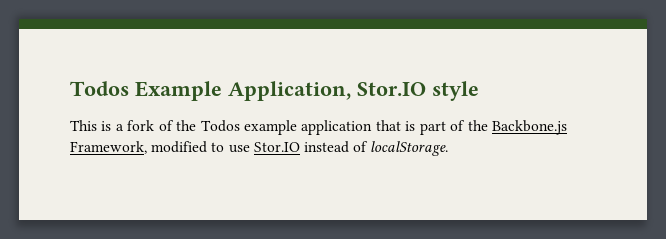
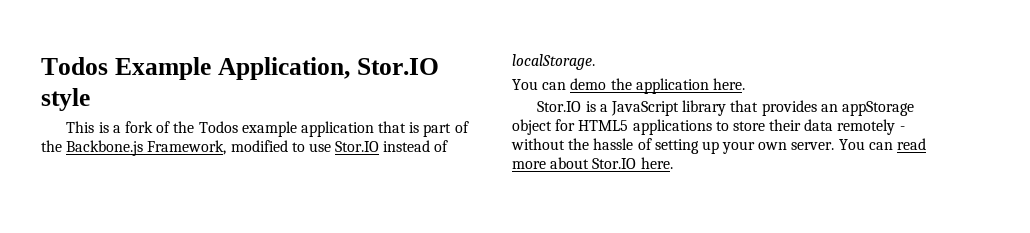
(449, 148) none -> [512,78,745,94] [537,100,914,116] [512,119,905,135] [511,138,927,154] [512,157,673,169] // You can demo the application here. // Stor.IO is a JavaScript library that provides an appStorage object for HTML5 applications to store their data remotely - without the hassle of setting up your own server. You can read more about Stor.IO here.

